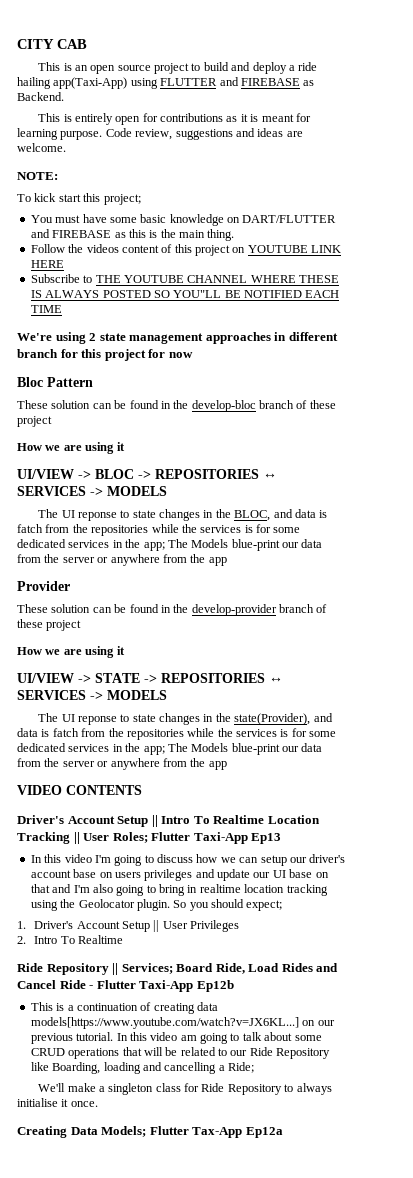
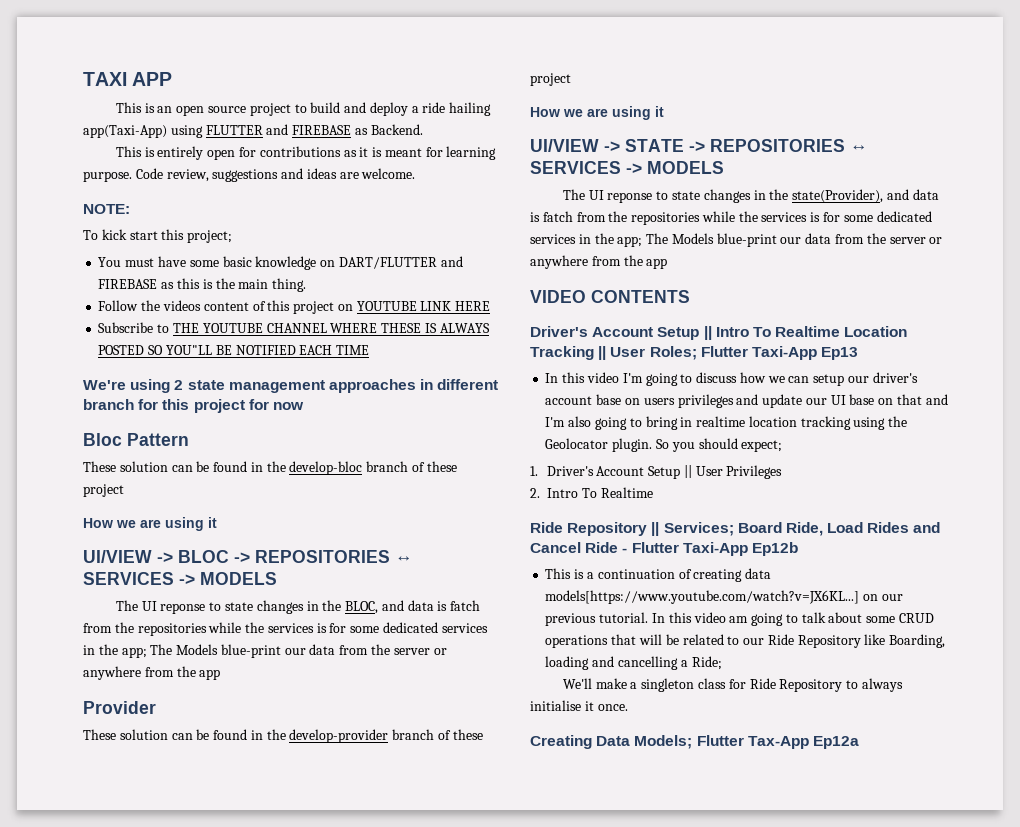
[17,39,87,49] CITY CAB -> [83,72,173,86] TAXI APP

